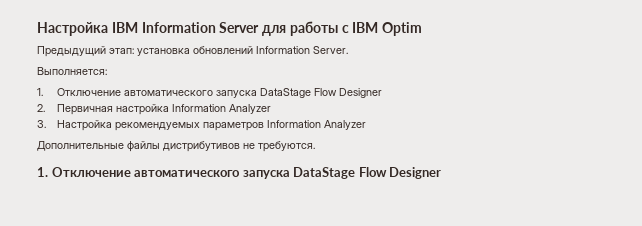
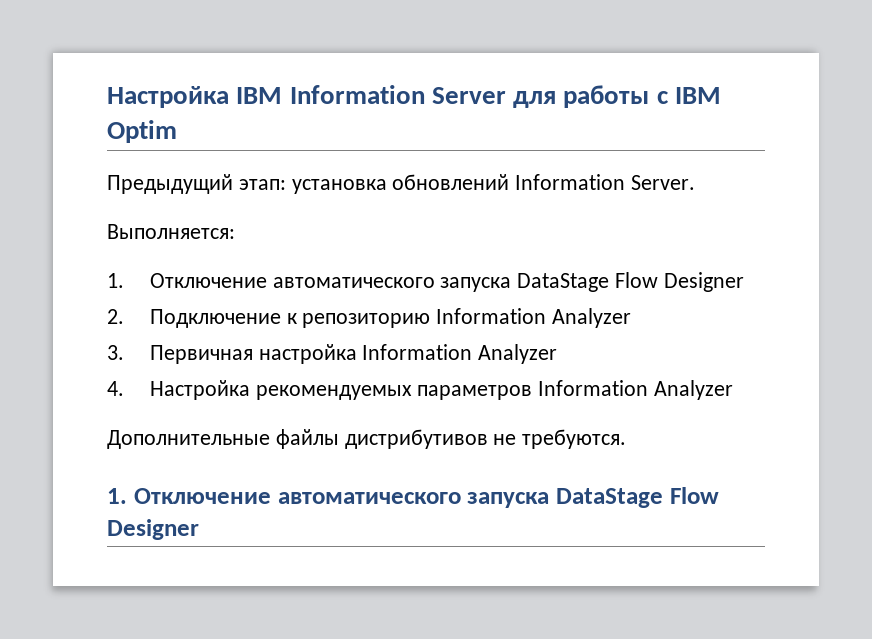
(45, 108) none -> [149,308,631,328] [107,345,124,360] Подключение к репозиторию Information Analyzer // 3.
[37,120,46,128] 3. -> [107,381,124,396] 4.

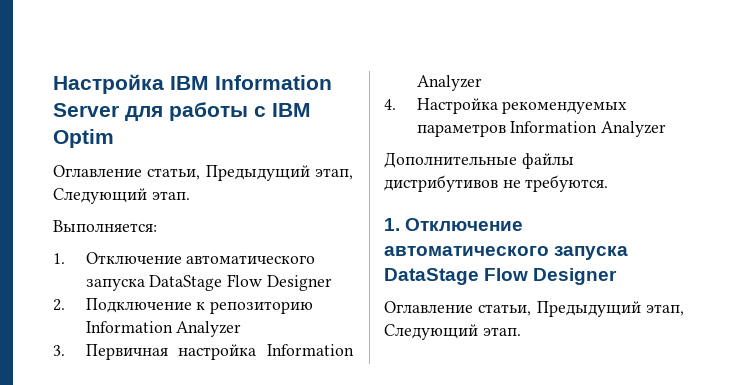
[107,174,696,194] Предыдущий этап: установка обновлений Information Server. -> [53,165,353,181] [53,188,190,204] Оглавление статьи, Предыдущий этап, Следующий этап.
(199, 529) none -> [384,301,684,317] [384,324,521,340] // Оглавление статьи, Предыдущий этап, Следующий этап.

